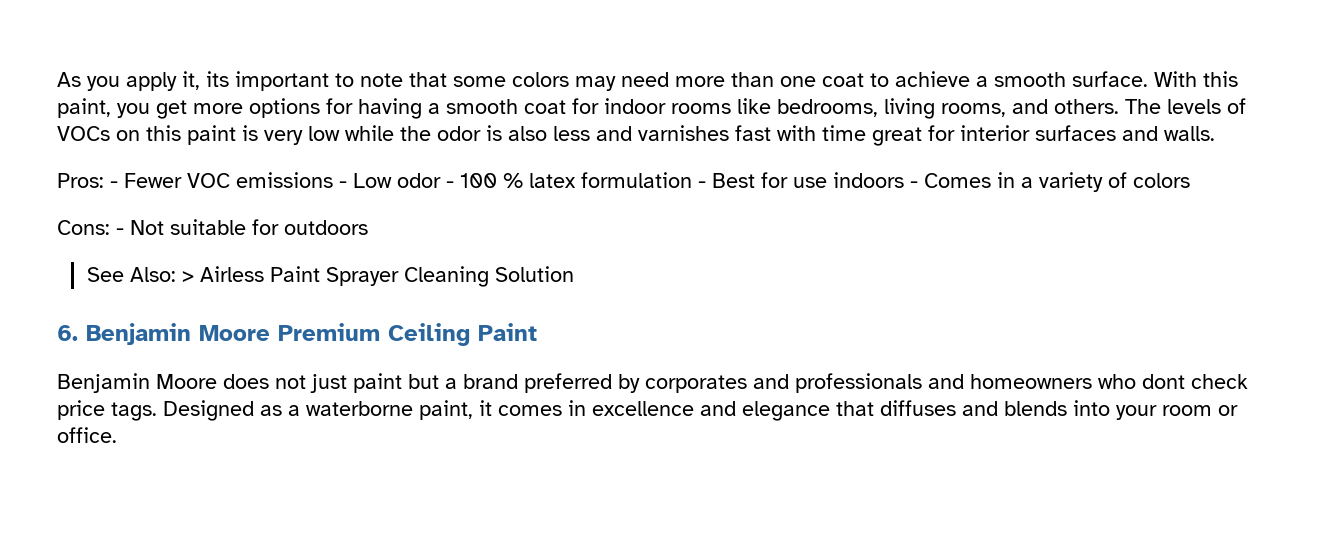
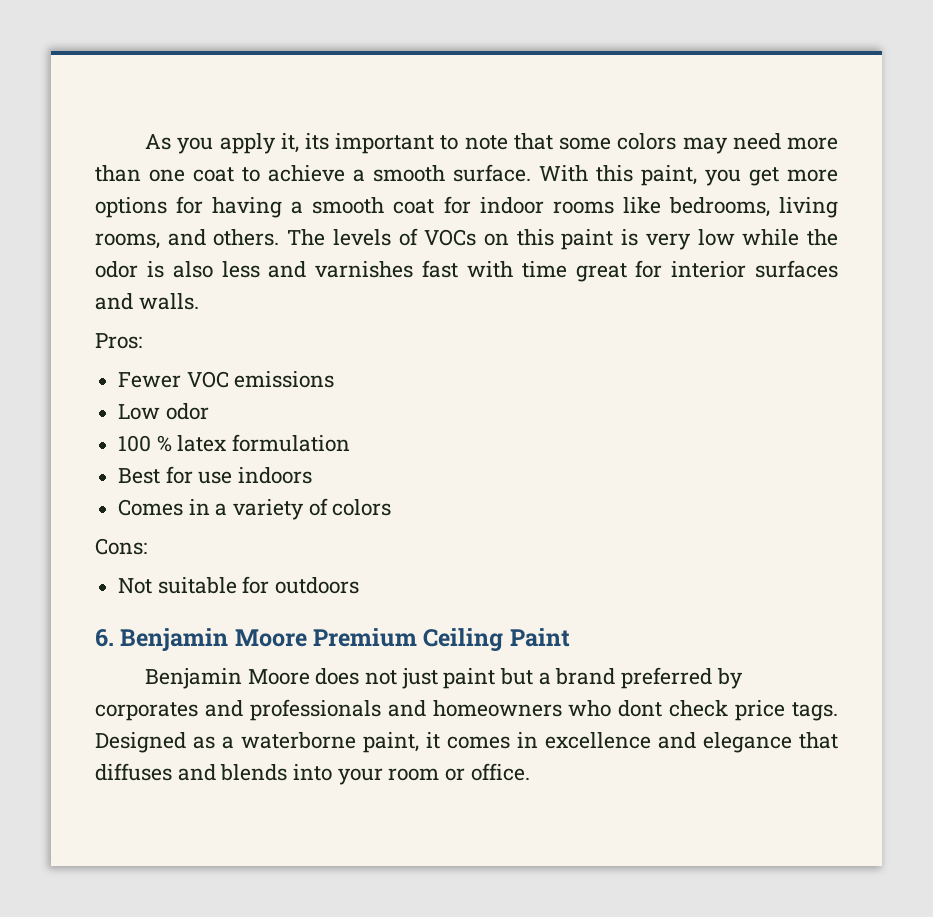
[110,181,118,188] - -> (142, 341) //
[339,181,347,188] - -> (335, 379) //
[446,181,454,188] - -> (209, 411) //
[698,181,706,188] - -> (351, 443) //
[910,181,918,188] - -> (313, 475) //
[116,228,124,235] - -> (147, 546) //
[86,266,574,287] // See Also: > Airless Paint Sprayer Cleaning Solution -> (360, 585) none

